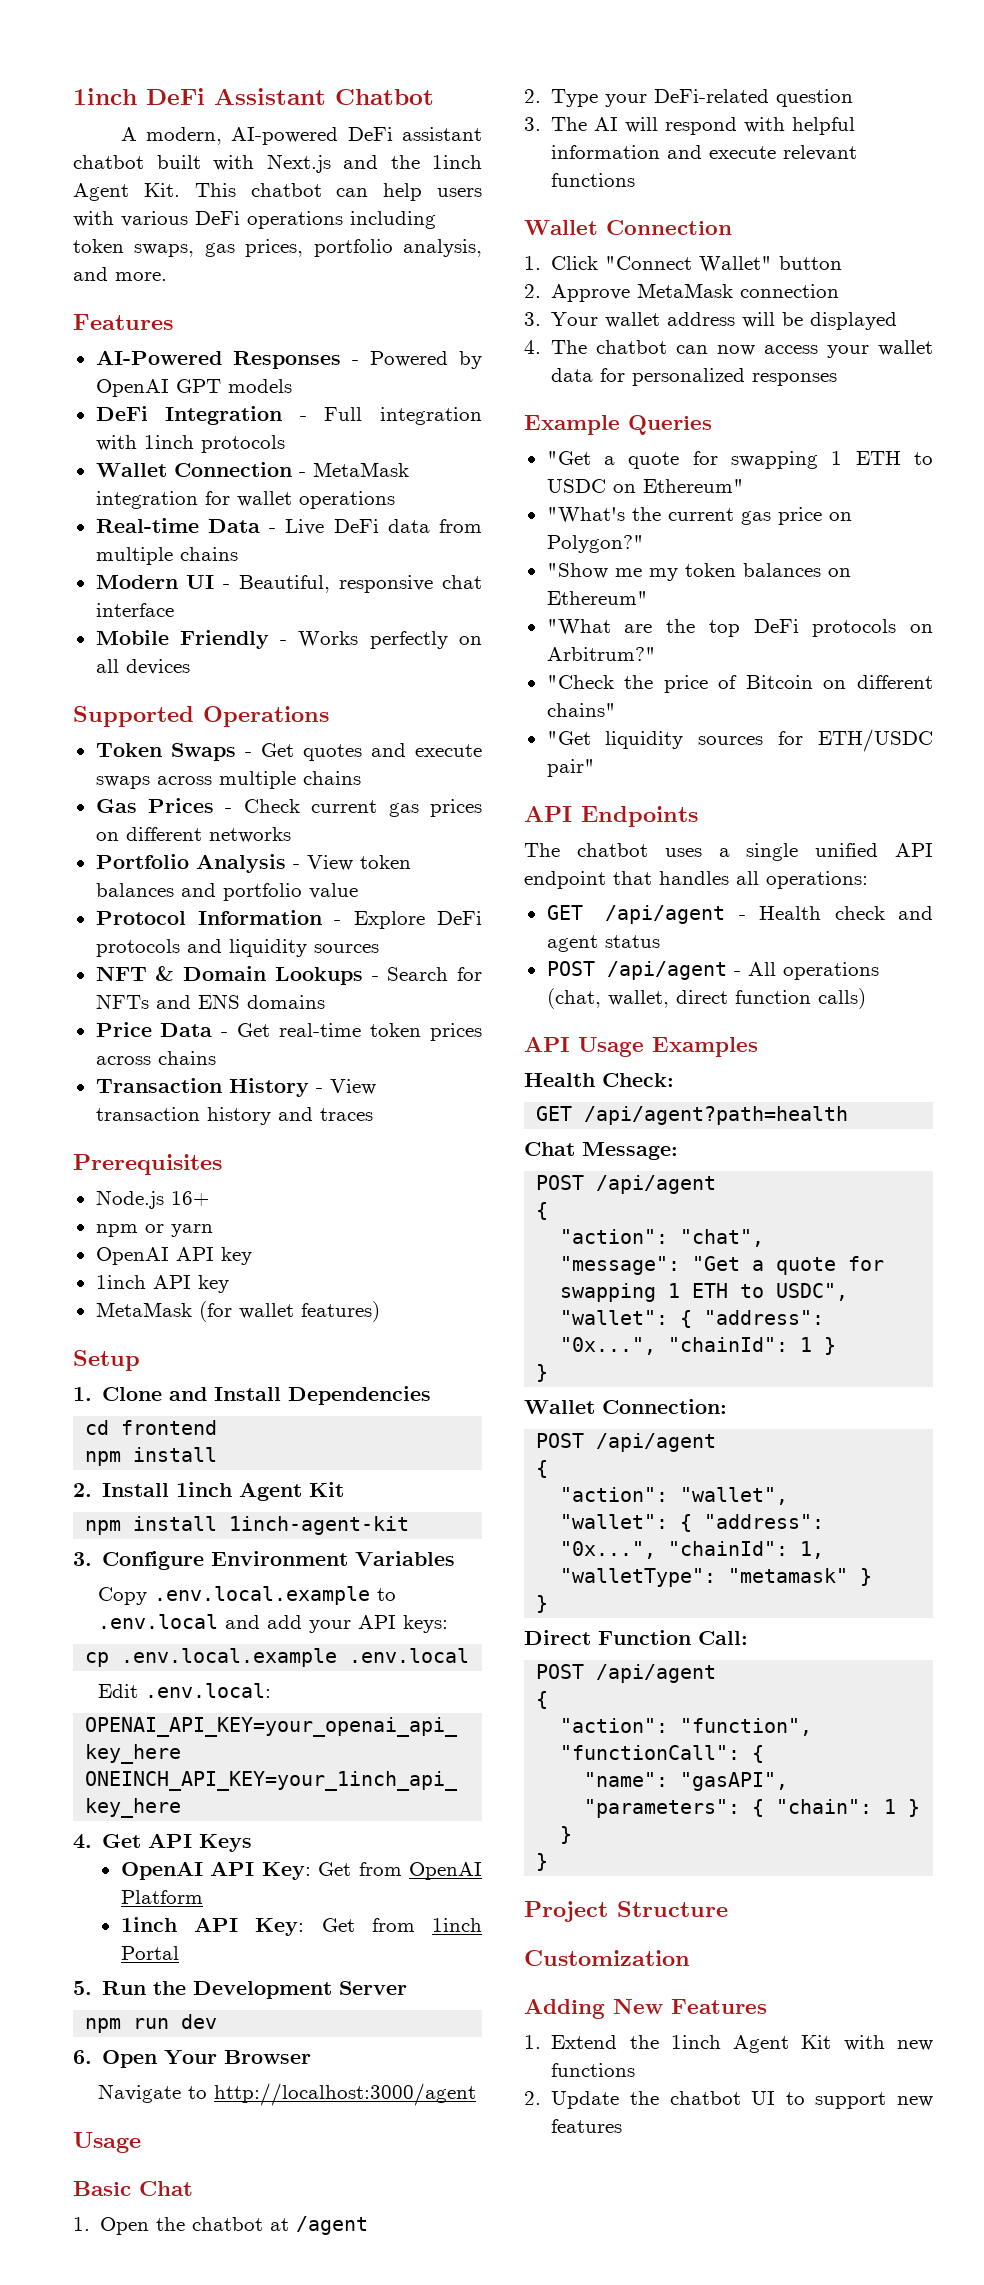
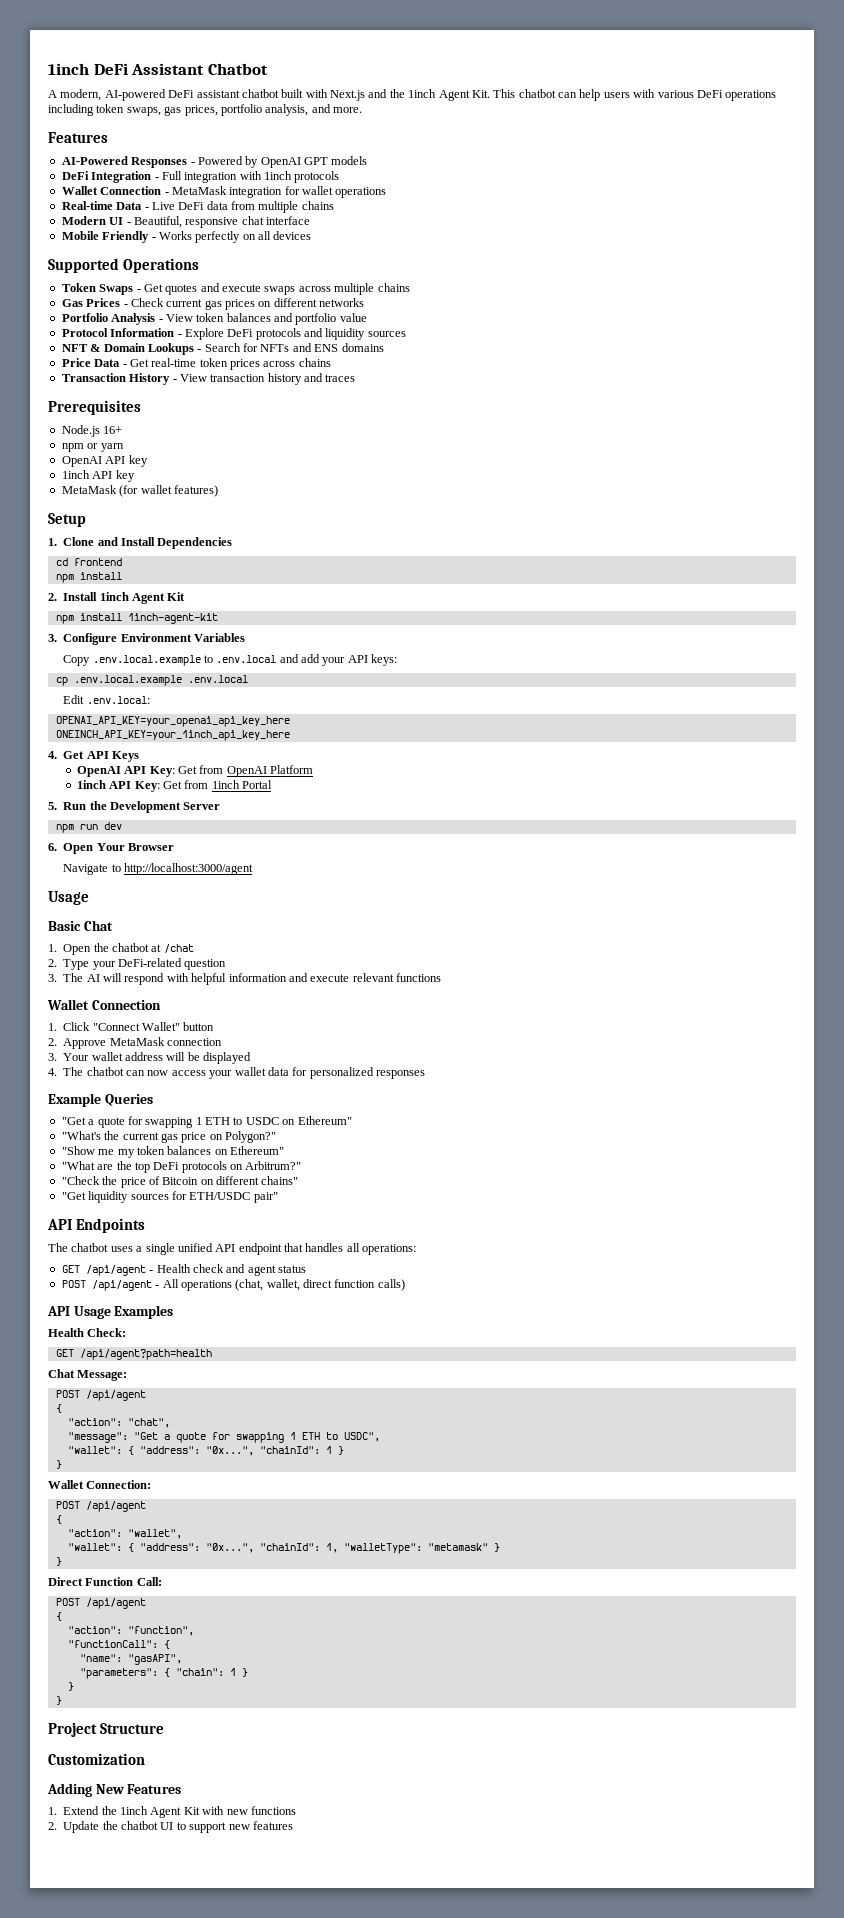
[296,2216,369,2235] /agent -> [163,944,194,953] /chat

